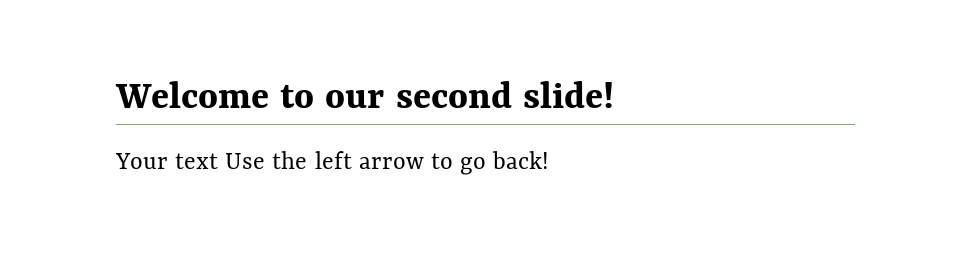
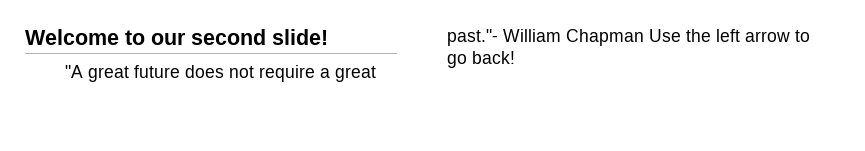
[115,153,219,169] Your text -> [65,65,377,82] [447,29,644,46] "A great future does not require a great past."- William Chapman

